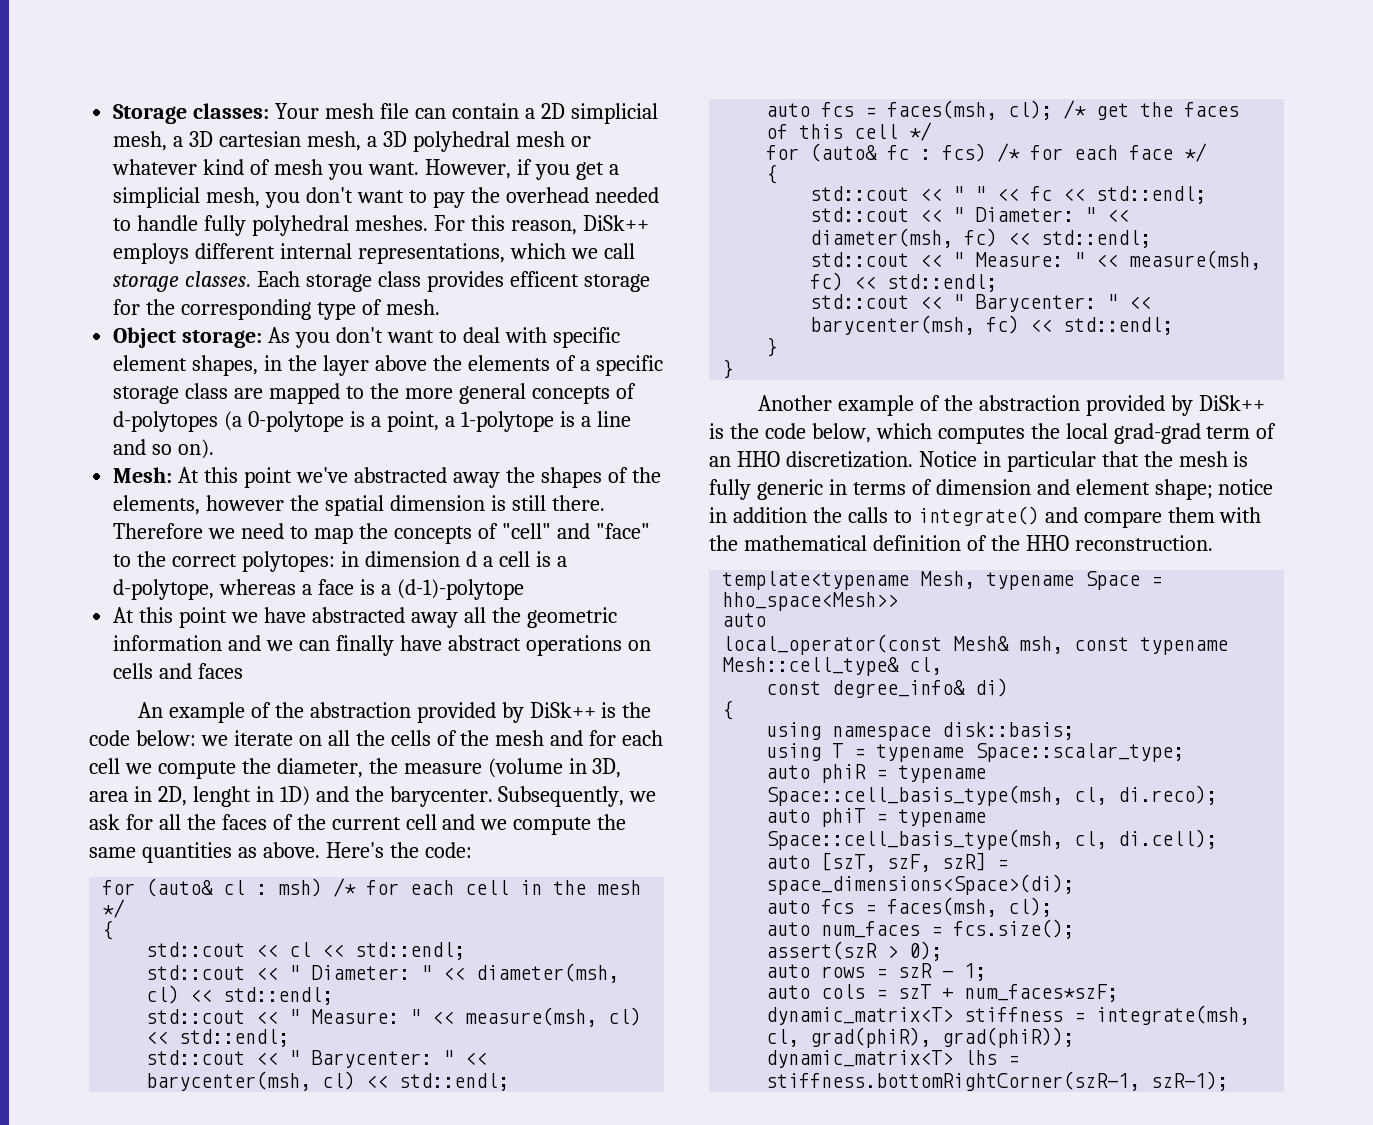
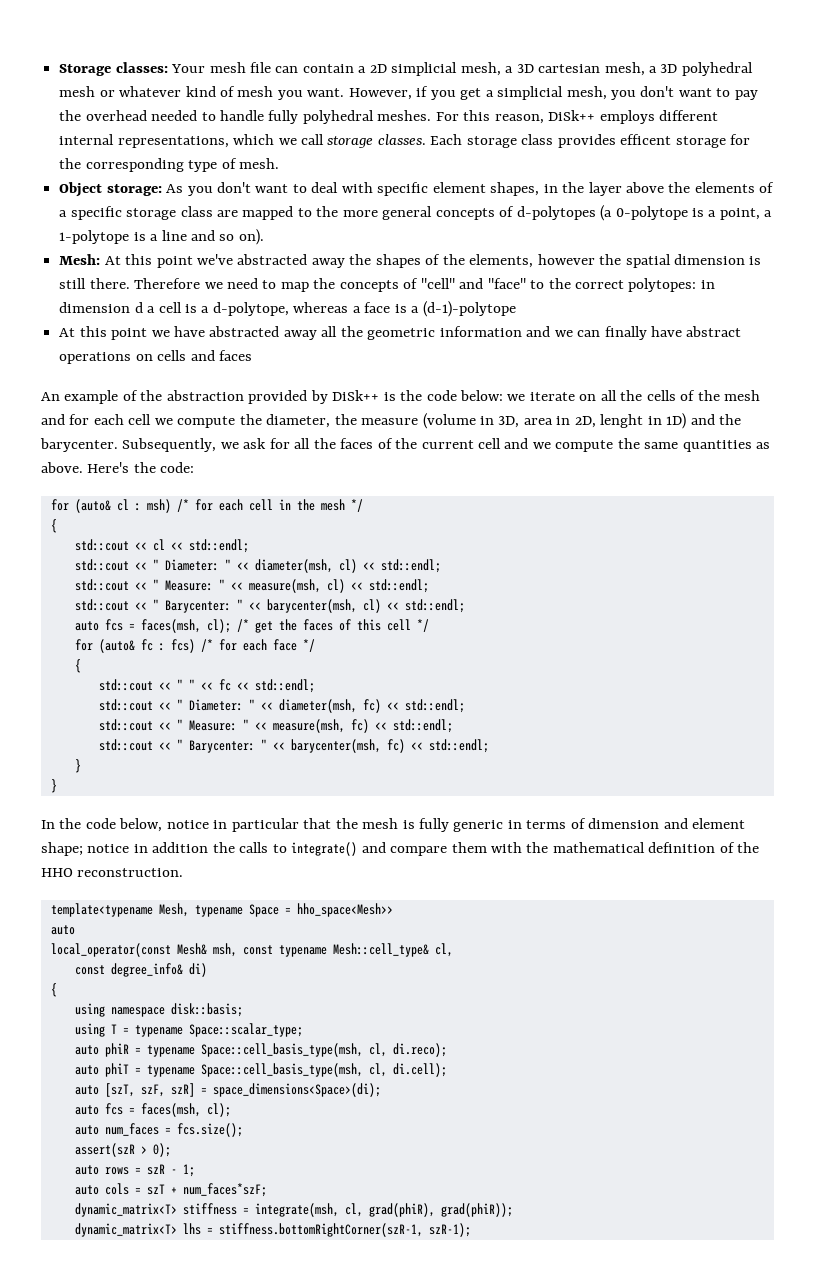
[757,395,1265,416] [709,423,1277,444] [709,451,977,468] Another example of the abstraction provided by DiSk++ is the code below, which computes the local grad-grad term of an HHO discretization. Notice -> [41,818,209,832] In the code below, notice

